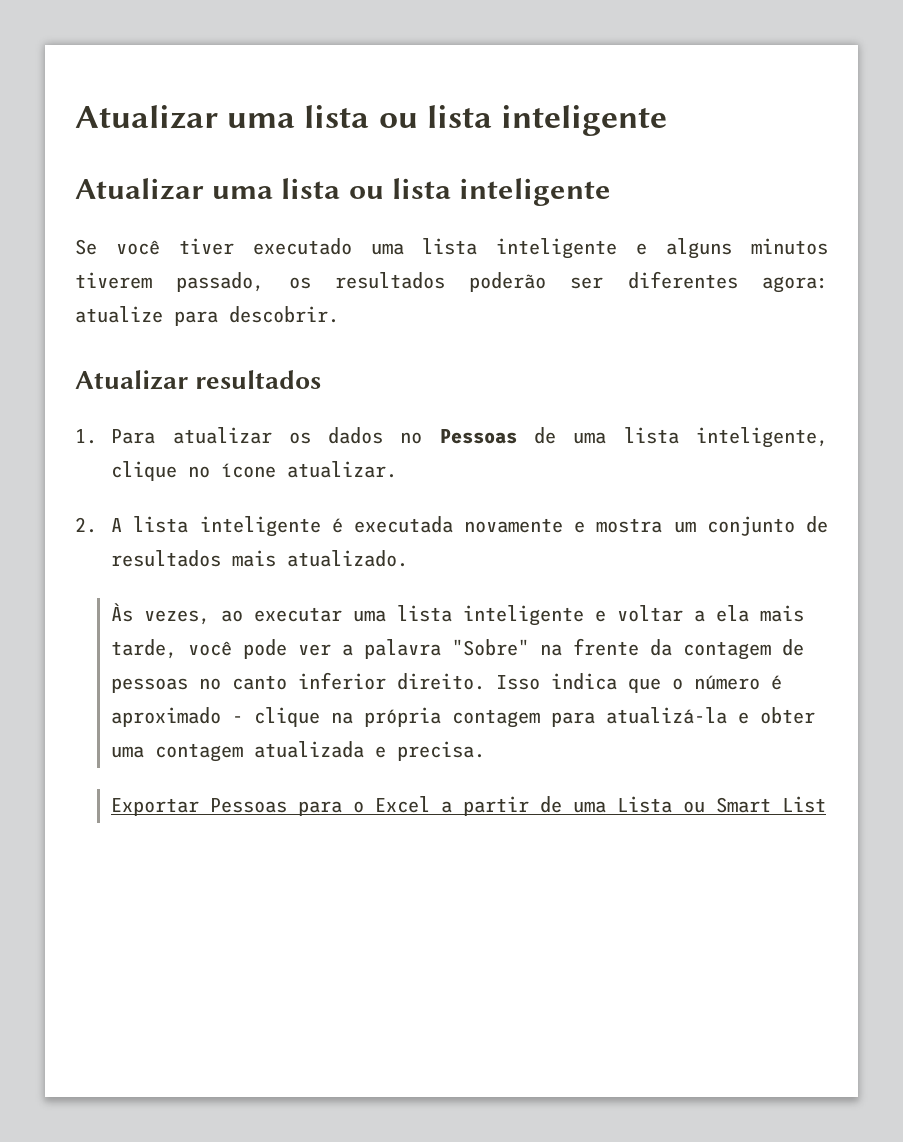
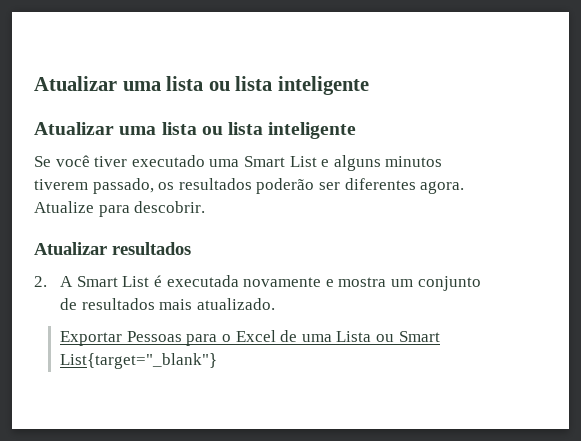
[422,238,618,259] lista inteligente -> [243,156,317,167] Smart List
[762,276,828,293] [75,306,163,323] agora: atualize -> [420,181,465,194] [34,201,94,213] agora. Atualize
[75,427,829,448] [111,461,398,481] [75,516,321,537] 1. Para atualizar os dados no Pessoas de uma lista inteligente, clique no ícone atualizar. // 2. A lista inteligente -> [34,276,150,287] 2. A Smart List
[111,603,805,626] [111,638,805,660] [111,672,783,693] [111,707,816,728] [111,741,486,762] // Às vezes, ao executar uma lista inteligente e voltar a ela mais tarde, você pode ver a palavra "Sobre" na frente da contagem de pessoas no canto inferior direito. Isso indica que o número é aproximado - clique na própria contagem para atualizá-la e obter uma contagem atualizada e precisa. -> (276, 304) none
[441,796,530,816] a partir -> (276, 336) none
[782,796,827,813] List -> [60,353,218,369] List{target="_blank"}

